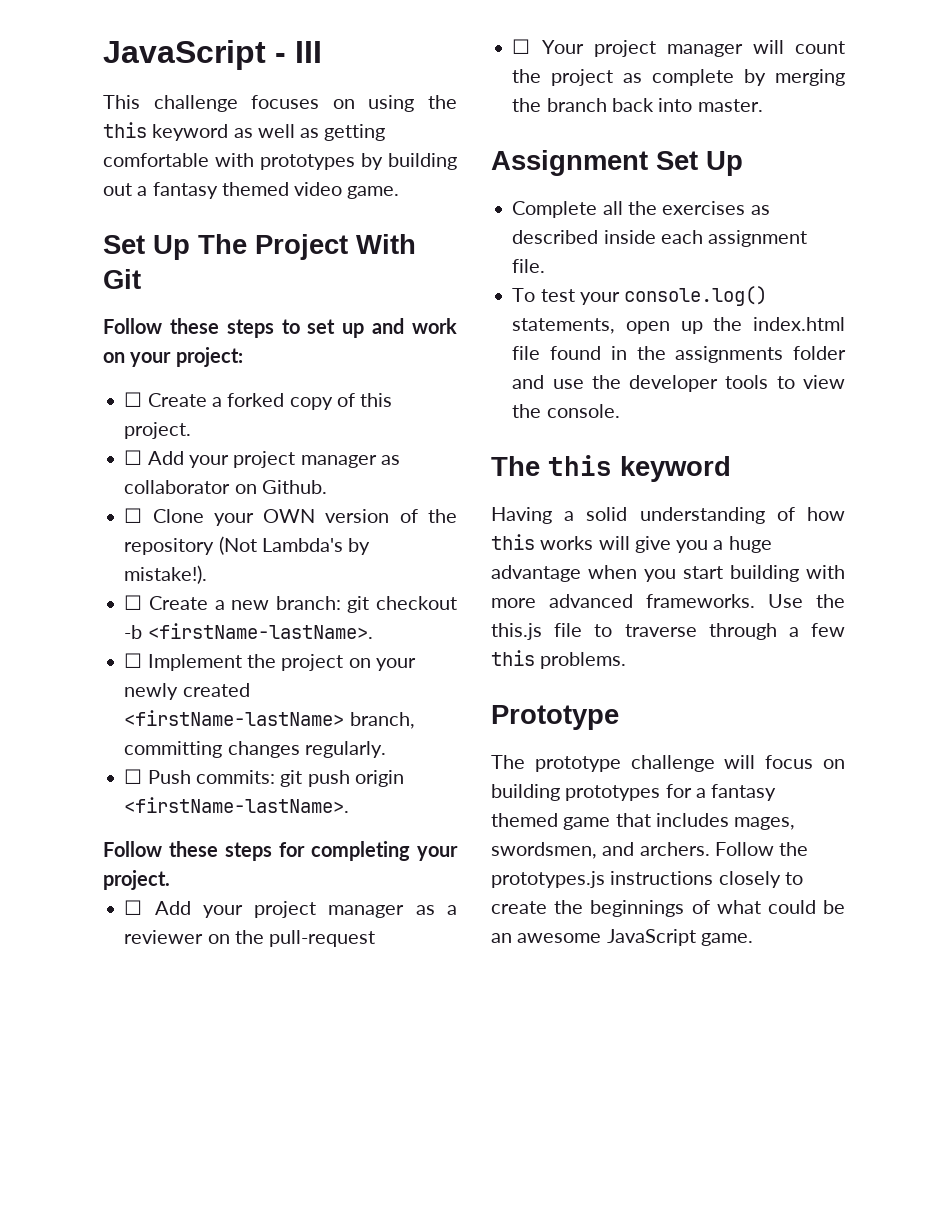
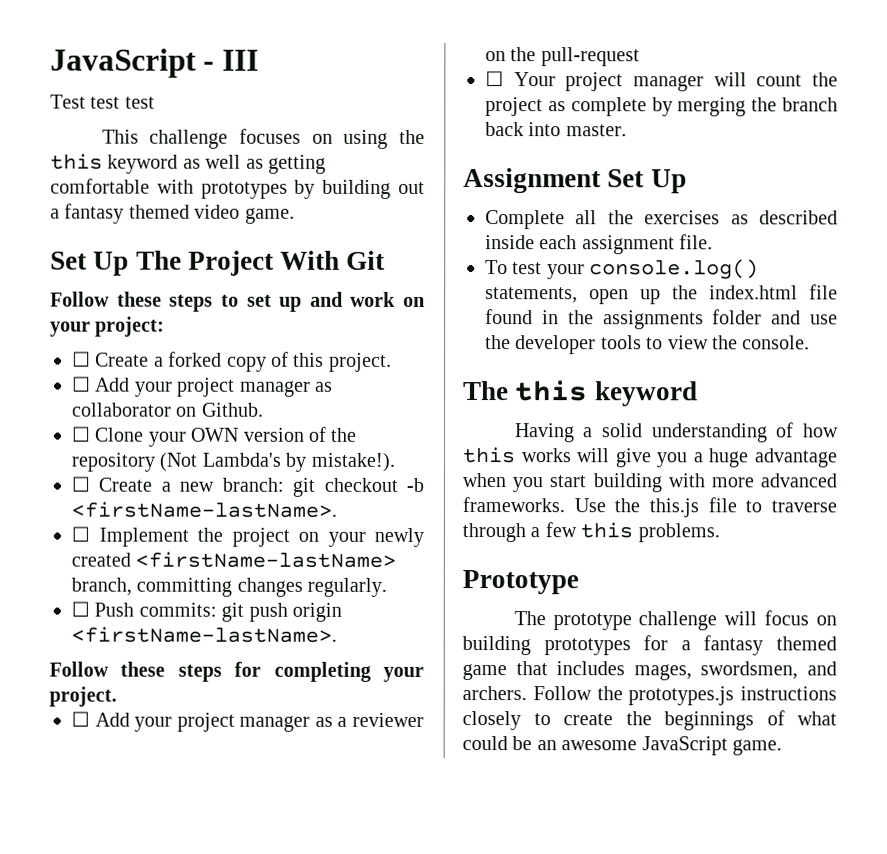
(322, 52) none -> [50,94,155,109] // Test test test

